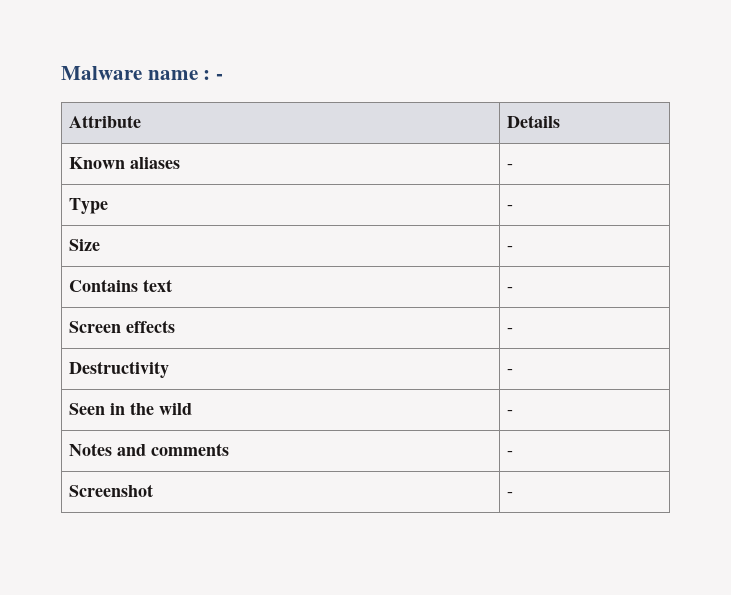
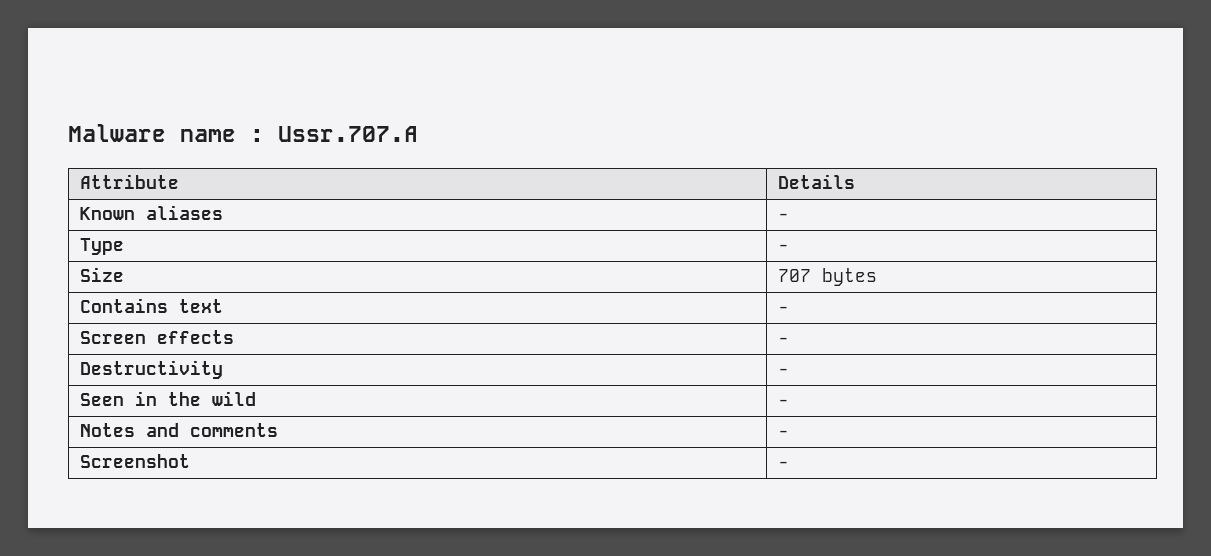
[216,73,224,80] - -> [278,126,418,142] Ussr.707.A
[506,246,513,251] - -> [777,268,877,286] 707 bytes

